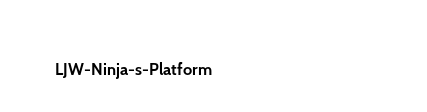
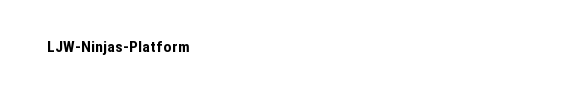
[55,62,212,79] LJW-Ninja-s-Platform -> [47,41,190,55] LJW-Ninjas-Platform

